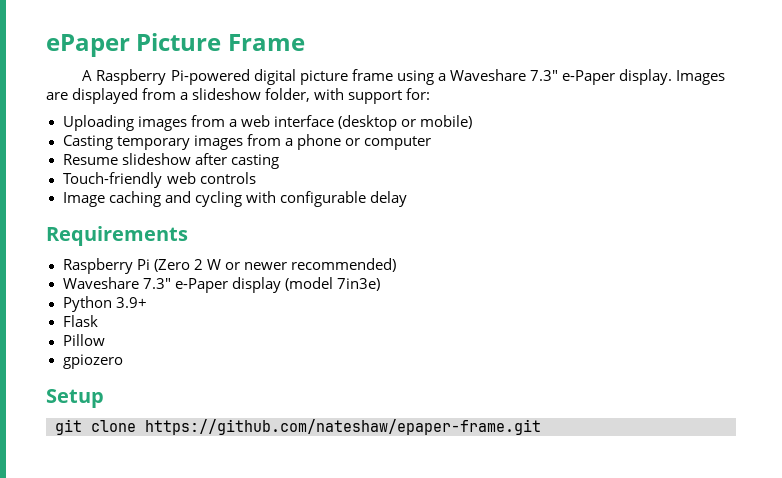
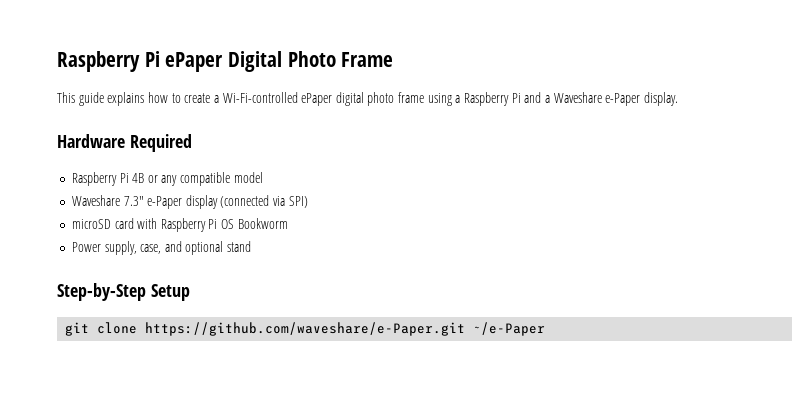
[46,33,305,57] [82,69,725,85] [46,88,431,104] [62,115,472,131] [62,134,431,150] [62,153,279,169] [62,172,256,188] [62,191,407,207] [46,226,188,246] [62,258,396,274] [62,277,380,293] [62,296,147,312] [62,315,98,327] [62,334,105,346] [62,354,123,369] ePaper Picture Frame // A Raspberry Pi-powered digital picture frame using a Waveshare 7.3" e-Paper display. Images are displayed from a slideshow folder, with support for: // Uploading images from a web interface (desktop or mobile) // Casting temporary images from a phone or computer // Resume slideshow after casting // Touch-friendly web controls // Image caching and cycling with configurable delay // Requirements // Raspberry Pi (Zero 2 W or newer recommended) // Waveshare 7.3" e-Paper display (model 7in3e) // Python 3.9+ // Flask // Pillow // gpiozero // -> [57,51,394,72] [57,92,678,106] [57,134,192,152] [71,172,263,186] [71,195,308,209] [71,218,288,232] [71,241,252,255] [57,283,146,301] Raspberry Pi ePaper Digital Photo Frame // This guide explains how to create a Wi-Fi-controlled ePaper digital photo frame using a Raspberry Pi and a Waveshare e-Paper display. // Hardware Required // Raspberry Pi 4B or any compatible model // Waveshare 7.3" e-Paper display (connected via SPI) // microSD card with Raspberry Pi OS Bookworm // Power supply, case, and optional stand // Step-by-Step
[145,419,541,435] https://github.com/nateshaw/epaper-frame.git -> [145,322,546,336] https://github.com/waveshare/e-Paper.git ~/e-Paper

